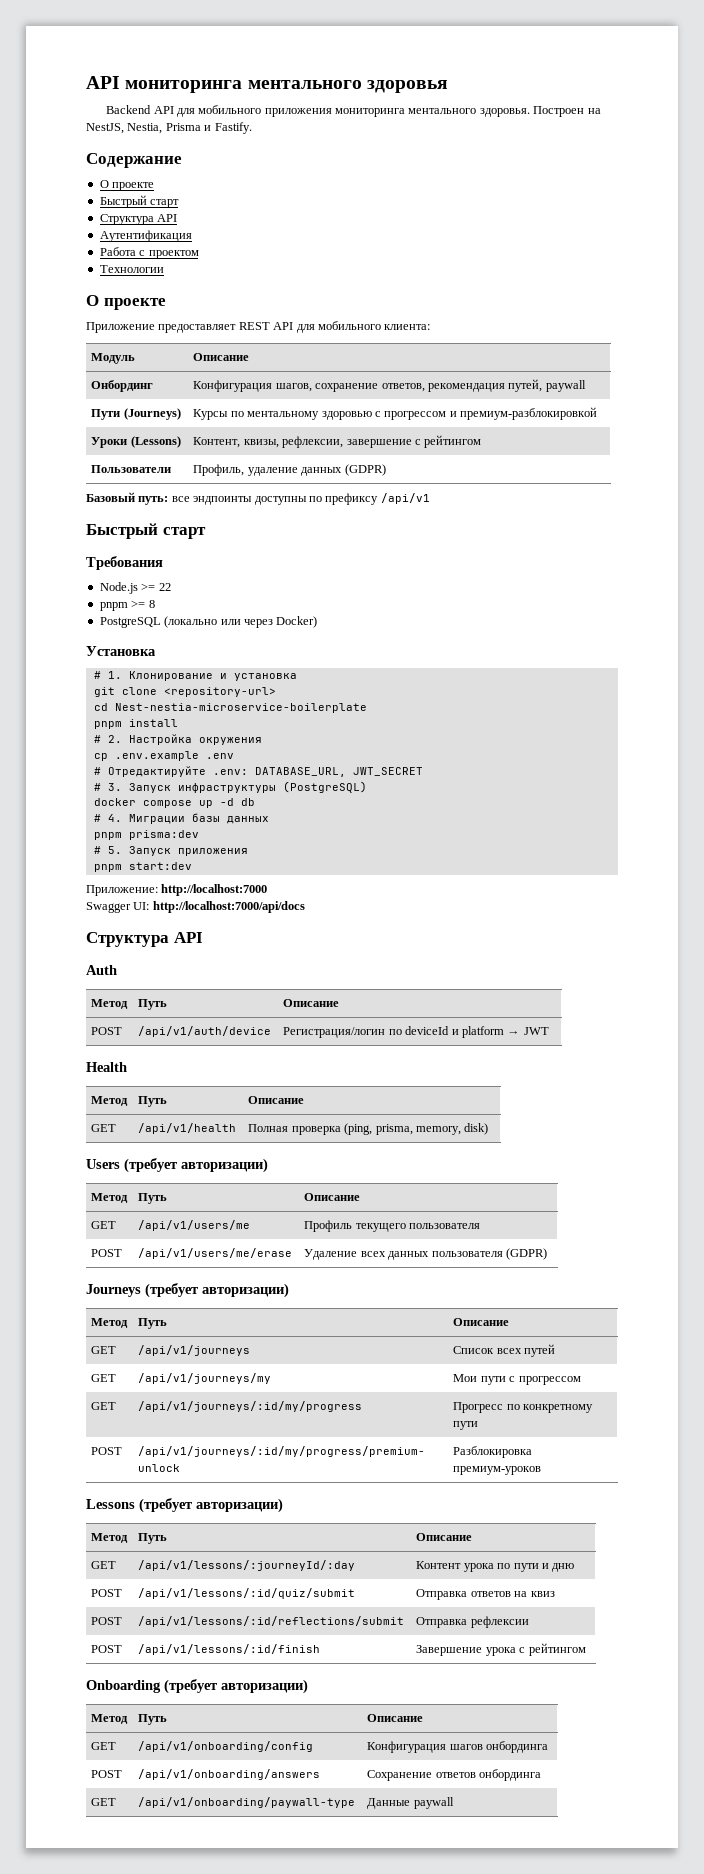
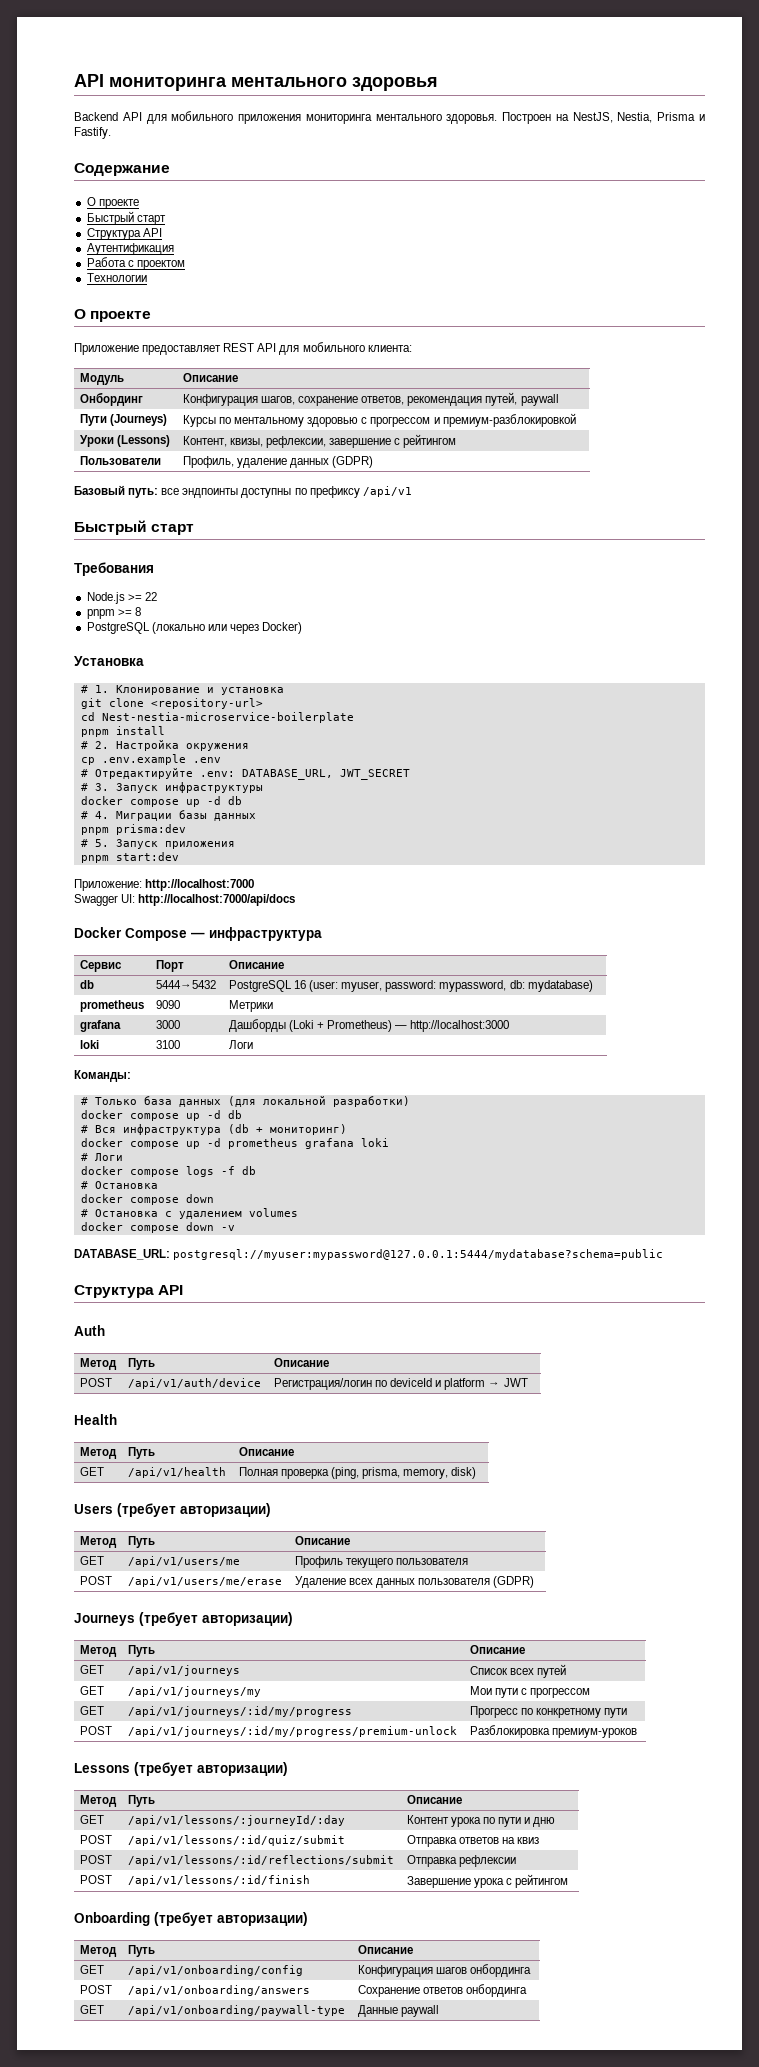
[282,781,367,793] (PostgreSQL) -> (263, 787) none
(305, 907) none -> [74,927,322,941] [79,960,122,972] [155,960,184,972] [228,960,284,969] [79,980,94,989] [155,980,216,989] [228,980,593,992] [79,1000,144,1012] [155,1000,180,1009] [228,1000,273,1012] [79,1020,121,1032] [155,1020,180,1029] [228,1019,510,1032] [79,1040,99,1049] [155,1040,180,1049] [228,1040,253,1049] [74,1070,131,1082] [80,1096,410,1107] [80,1110,242,1121] [80,1124,347,1135] [80,1138,389,1149] [80,1153,123,1161] [80,1166,256,1177] [80,1181,158,1189] [80,1194,214,1205] [80,1208,298,1219] [80,1222,235,1233] [74,1249,664,1260] // Docker Compose — инфраструктура // Сервис | Порт | Описание // db | 5444→5432 | PostgreSQL 16 (user: myuser, password: mypassword, db: mydatabase) // prometheus | 9090 | Метрики // grafana | 3000 | Дашборды (Loki + Prometheus) — http://localhost:3000 // loki | 3100 | Логи // Команды: // # Только база данных (для локальной разработки) // docker compose up -d db // # Вся инфраструктура (db + мониторинг) // docker compose up -d prometheus grafana loki // # Логи // docker compose logs -f db // # Остановка // docker compose down // # Остановка с удалением volumes // docker compose down -v // DATABASE_URL: postgresql://myuser:mypassword@127.0.0.1:5444/mydatabase?schema=public

